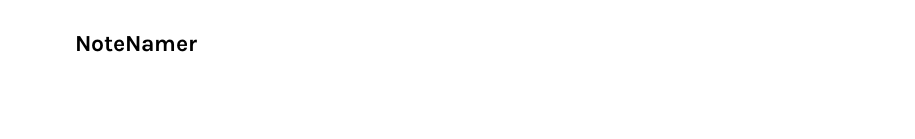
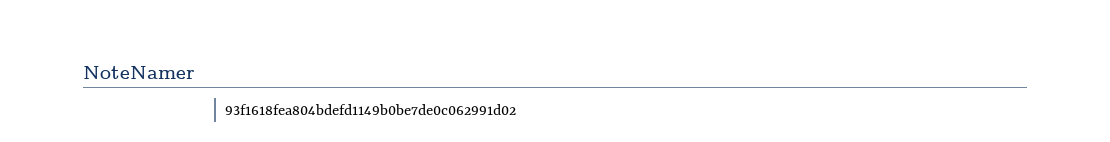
(197, 44) none -> [225,104,517,115] // 93f1618fea804bdefd1149b0be7de0c062991d02

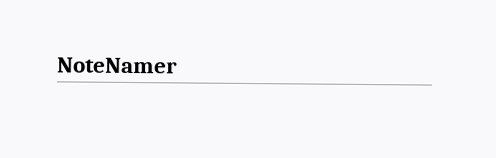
[225,104,517,115] // 93f1618fea804bdefd1149b0be7de0c062991d02 -> (178, 65) none

